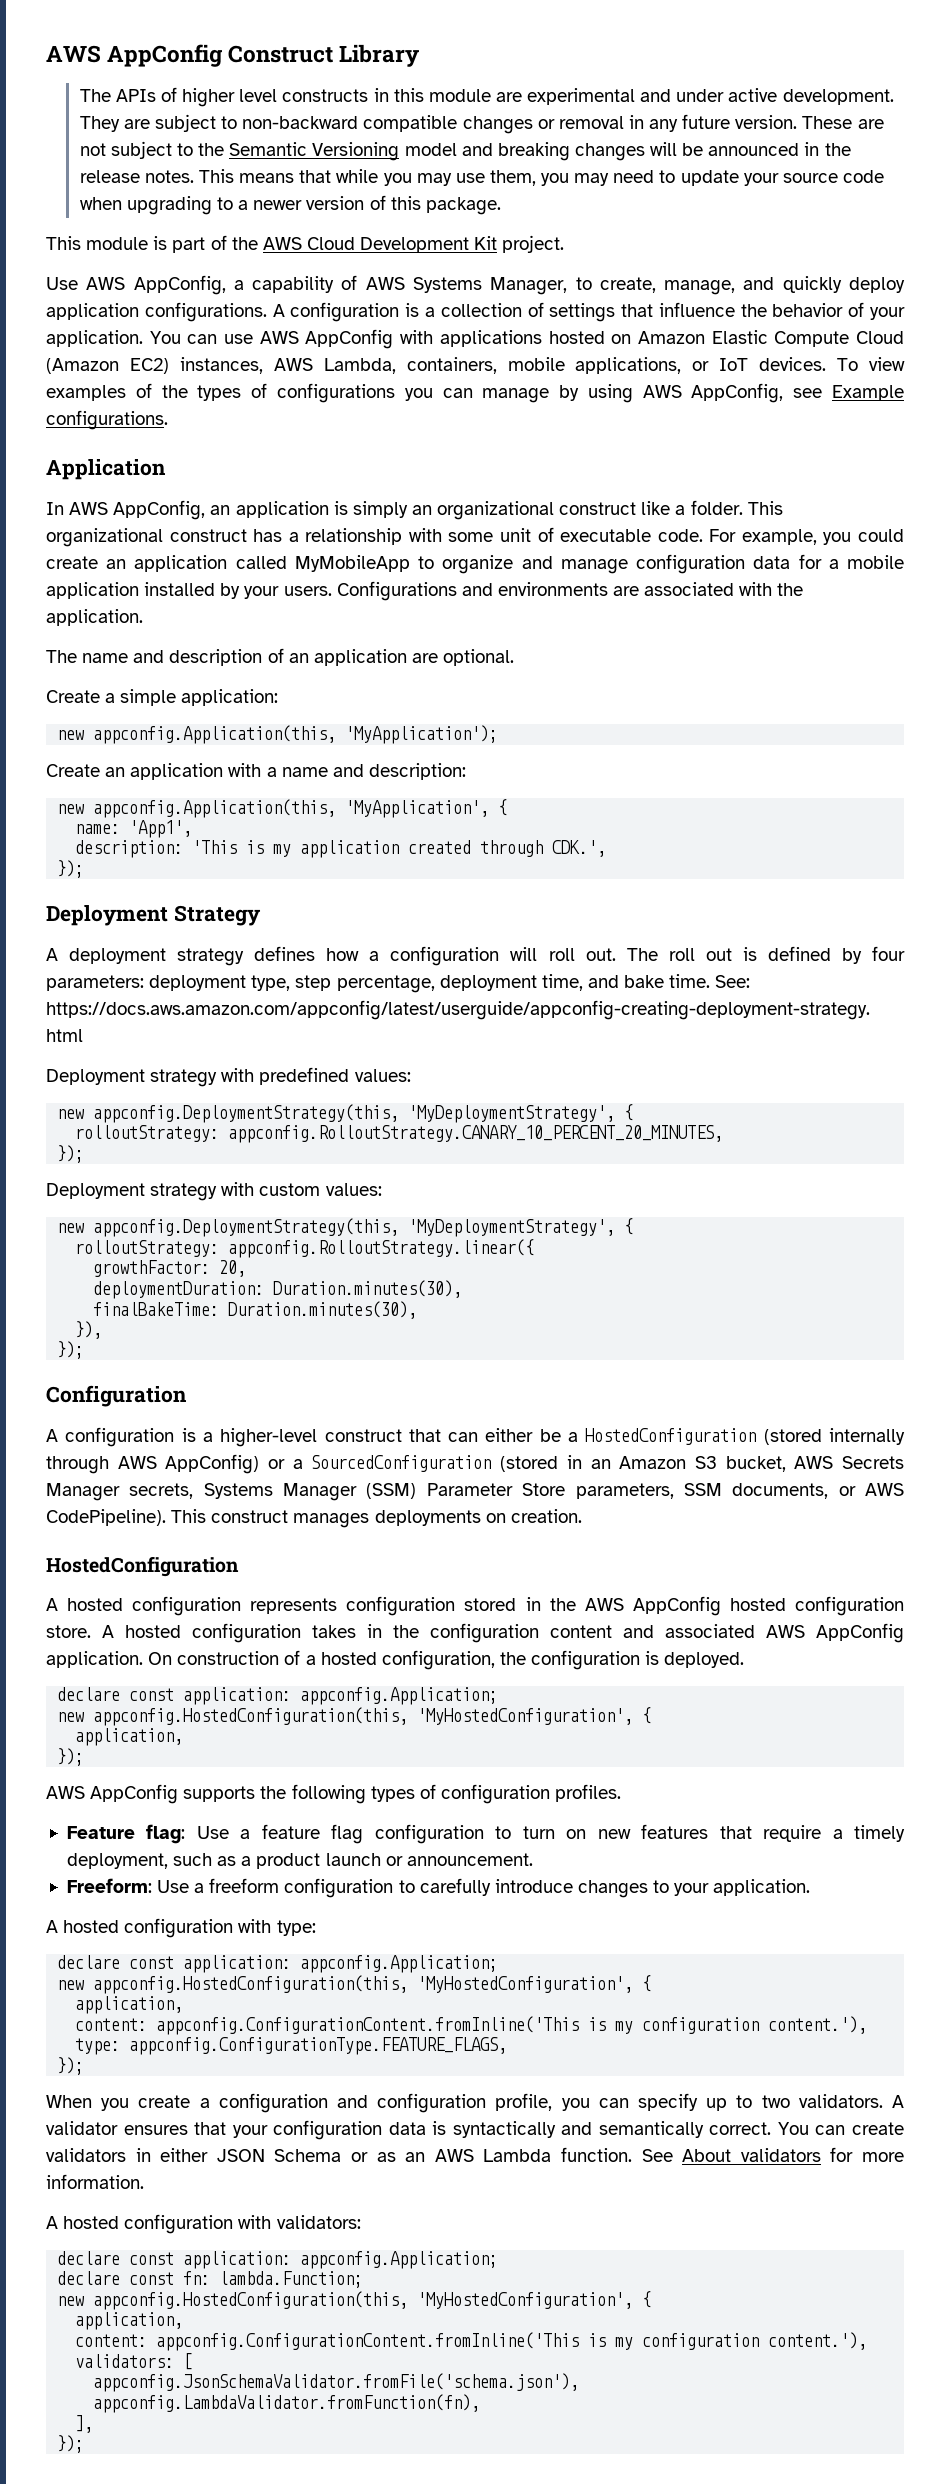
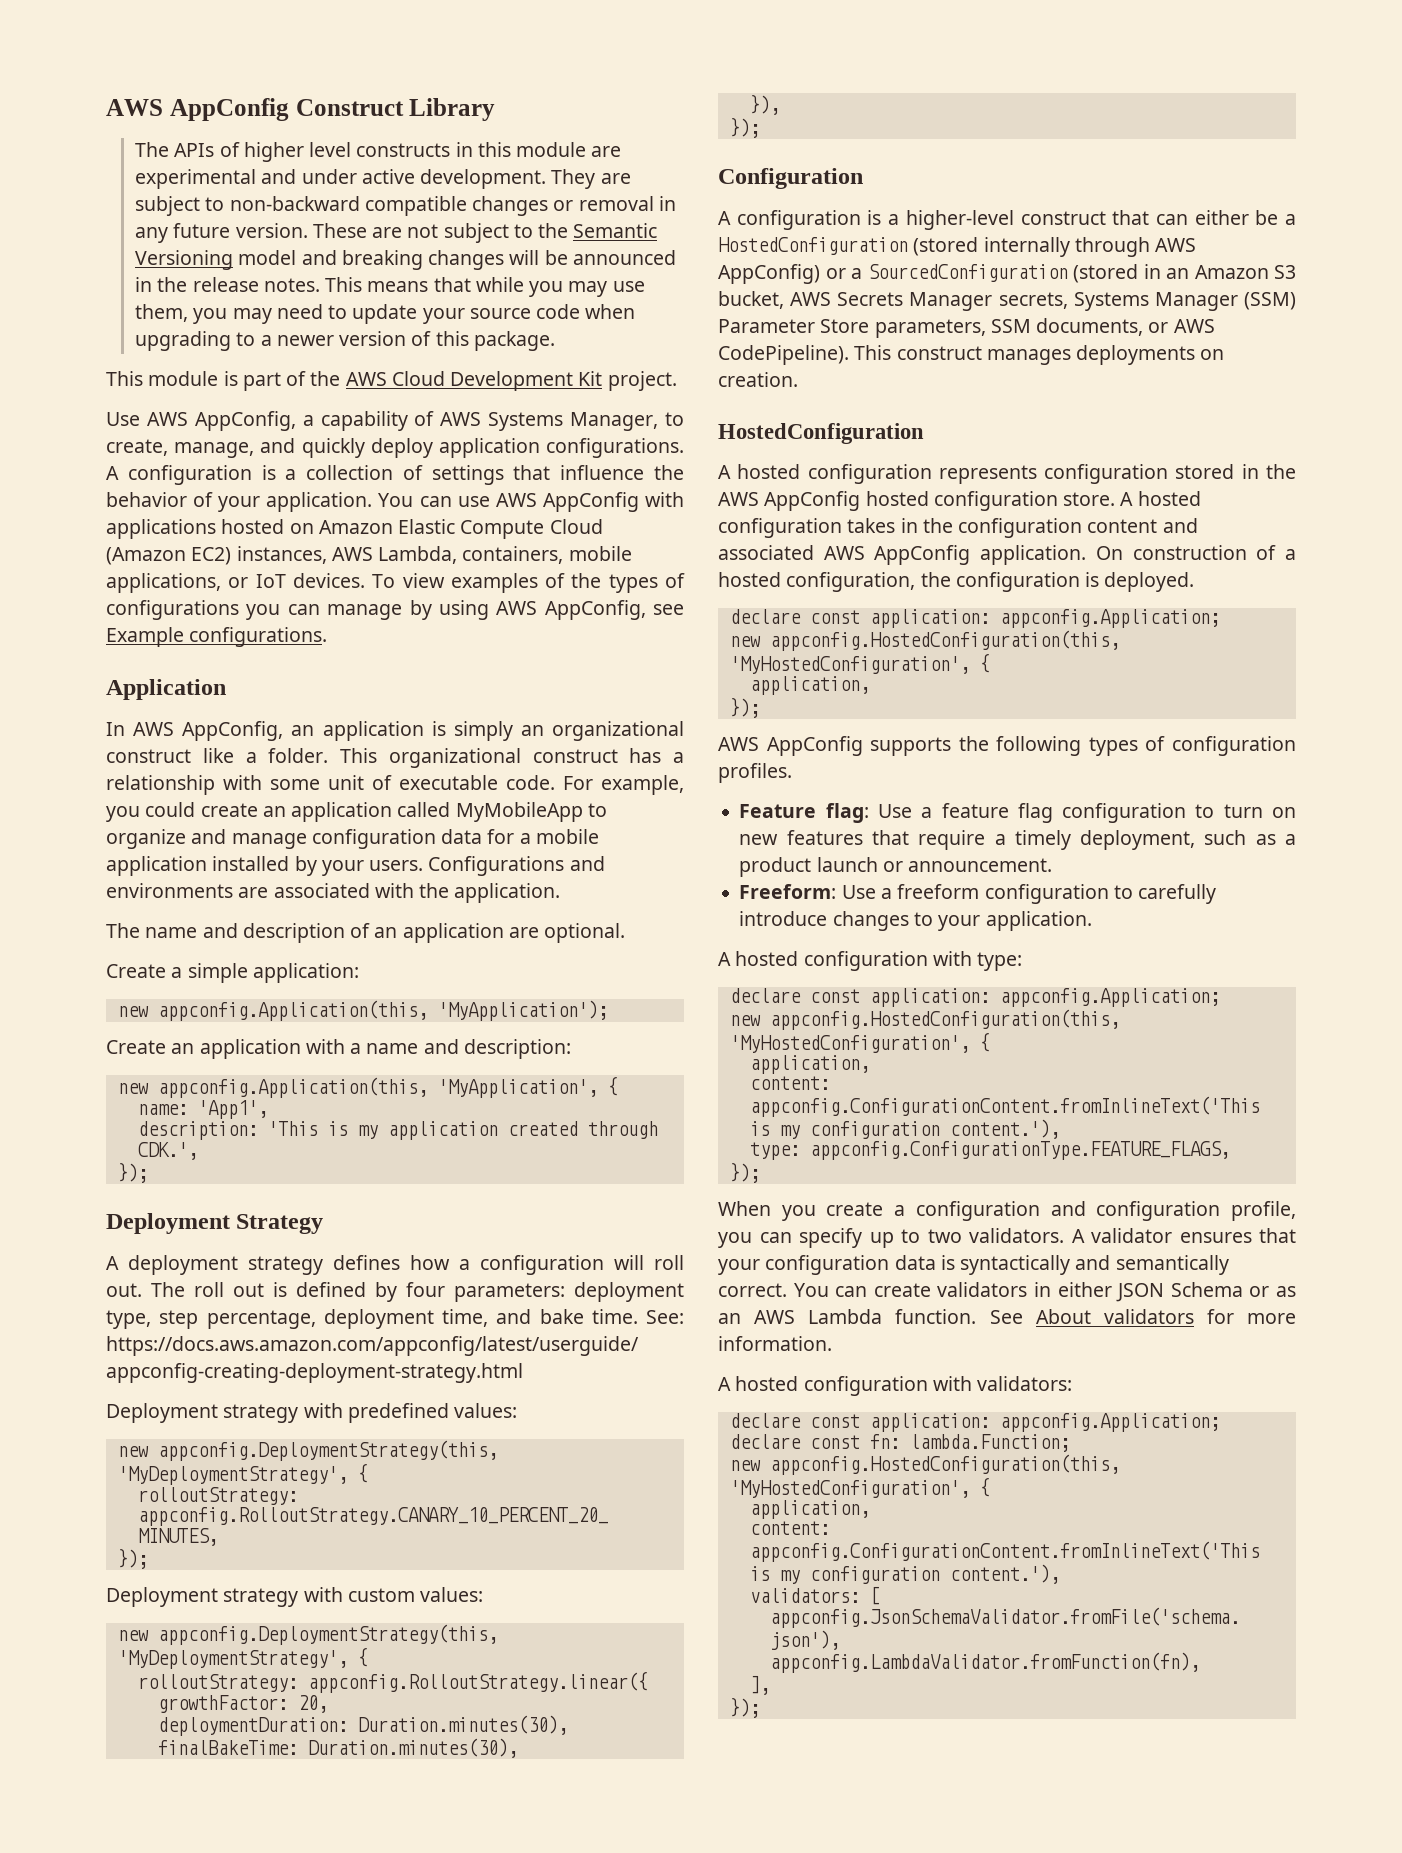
[156,2016,580,2035] appconfig.ConfigurationContent.fromInline('This -> [749,1096,1260,1117] appconfig.ConfigurationContent.fromInlineText('This
[156,2332,580,2351] appconfig.ConfigurationContent.fromInline('This -> [749,1541,1260,1562] appconfig.ConfigurationContent.fromInlineText('This

